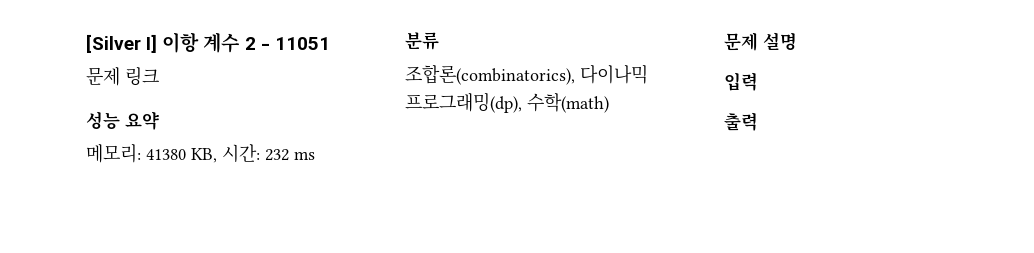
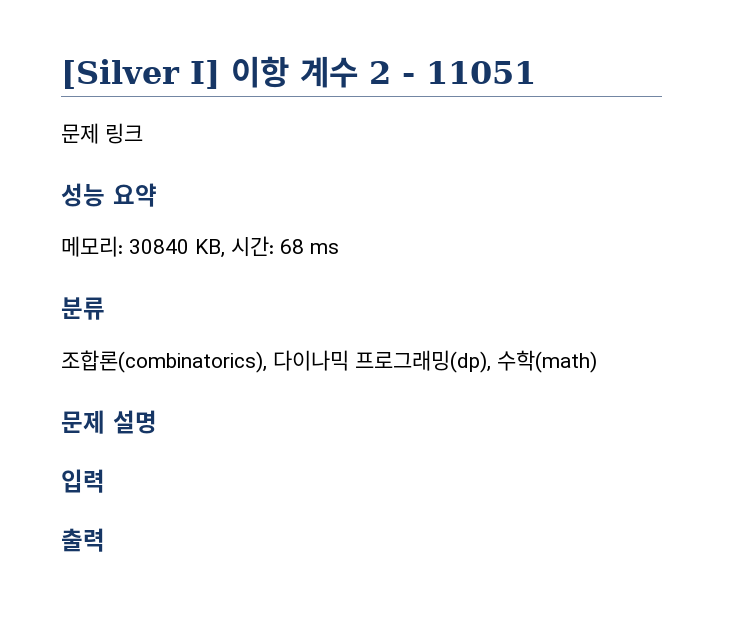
[146,149,186,160] 41380 -> [129,239,189,254] 30840
[265,149,289,161] 232 -> [280,239,304,254] 68

